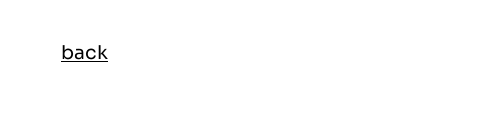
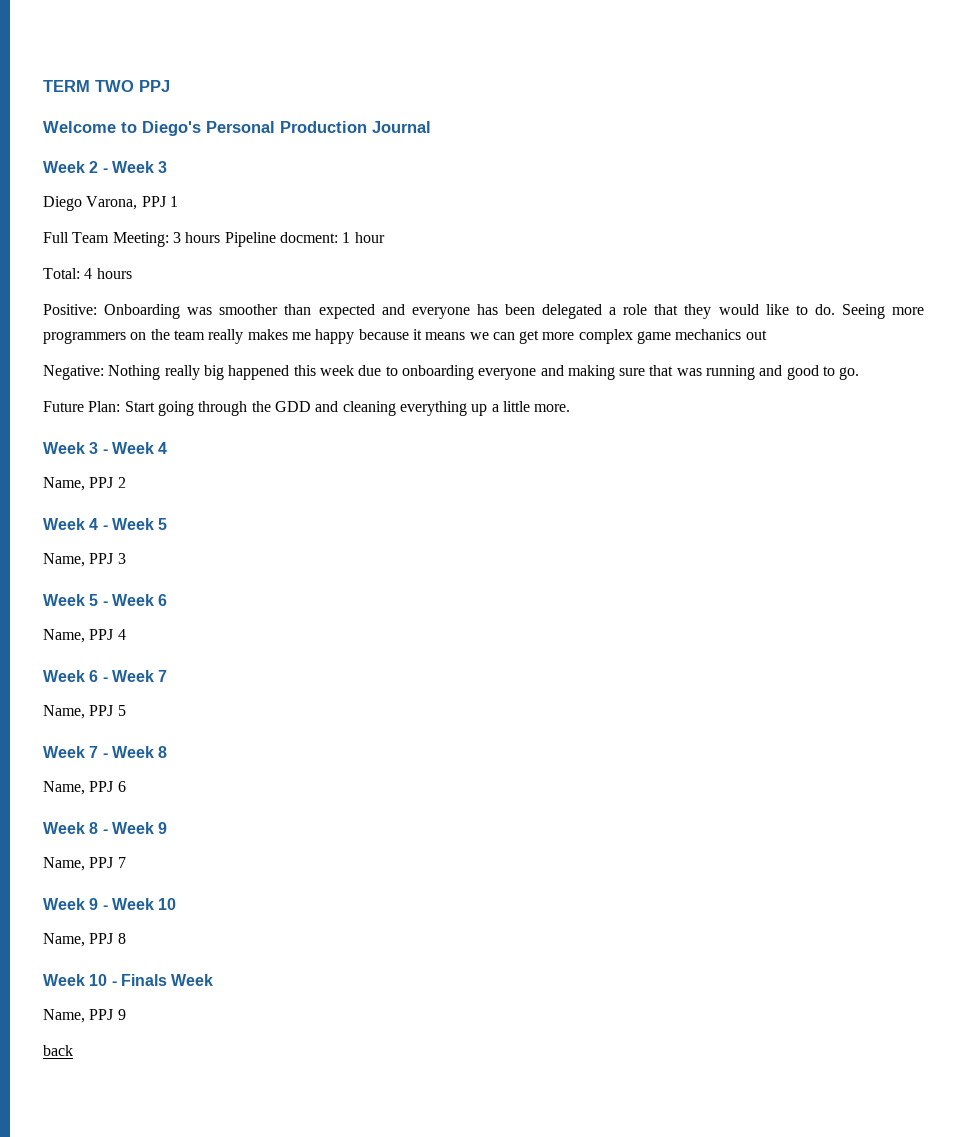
(61, 52) none -> [43,80,170,92] [43,121,431,136] [43,161,168,173] [43,196,178,211] [43,232,385,247] [43,268,132,279] [43,304,925,319] [43,329,767,344] [43,365,860,380] [43,401,571,416] [43,442,168,454] [43,477,126,491] [43,518,168,530] [43,553,126,567] [43,594,168,606] [43,629,126,643] [43,670,168,682] [43,705,126,719] [43,746,168,758] [43,781,126,795] [43,822,168,834] [43,857,126,871] [43,898,177,910] [43,933,126,947] [43,974,214,986] [43,1009,126,1023] TERM TWO PPJ // Welcome to Diego's Personal Production Journal // Week 2 - Week 3 // Diego Varona, PPJ 1 // Full Team Meeting: 3 hours Pipeline docment: 1 hour // Total: 4 hours // Positive: Onboarding was smoother than expected and everyone has been delegated a role that they would like to do. Seeing more programmers on the team really makes me happy because it means we can get more complex game mechanics out // Negative: Nothing really big happened this week due to onboarding everyone and making sure that was running and good to go. // Future Plan: Start going through the GDD and cleaning everything up a little more. // Week 3 - Week 4 // Name, PPJ 2 // Week 4 - Week 5 // Name, PPJ 3 // Week 5 - Week 6 // Name, PPJ 4 // Week 6 - Week 7 // Name, PPJ 5 // Week 7 - Week 8 // Name, PPJ 6 // Week 8 - Week 9 // Name, PPJ 7 // Week 9 - Week 10 // Name, PPJ 8 // Week 10 - Finals Week // Name, PPJ 9 //

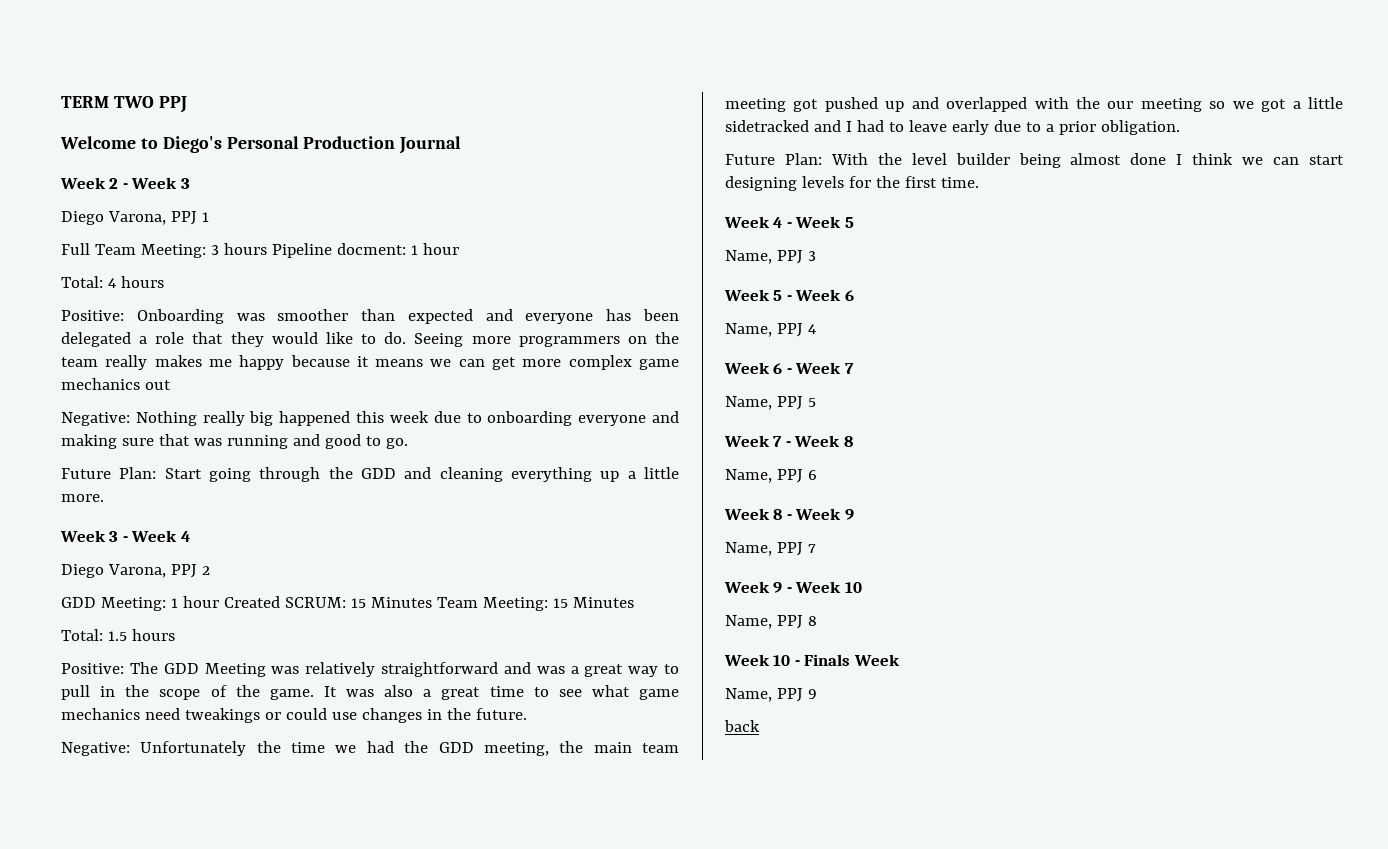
[43,477,85,491] Name, -> [61,564,166,578] Diego Varona,
(126, 482) none -> [61,596,634,611] [61,629,175,641] [61,662,679,677] [61,685,679,700] [61,708,527,723] [61,741,680,756] [725,97,1343,112] [725,120,1180,135] [725,153,1344,168] [725,176,979,191] // GDD Meeting: 1 hour Created SCRUM: 15 Minutes Team Meeting: 15 Minutes // Total: 1.5 hours // Positive: The GDD Meeting was relatively straightforward and was a great way to pull in the scope of the game. It was also a great time to see what game mechanics need tweakings or could use changes in the future. // Negative: Unfortunately the time we had the GDD meeting, the main team meeting got pushed up and overlapped with the our meeting so we got a little sidetracked and I had to leave early due to a prior obligation. // Future Plan: With the level builder being almost done I think we can start designing levels for the first time.

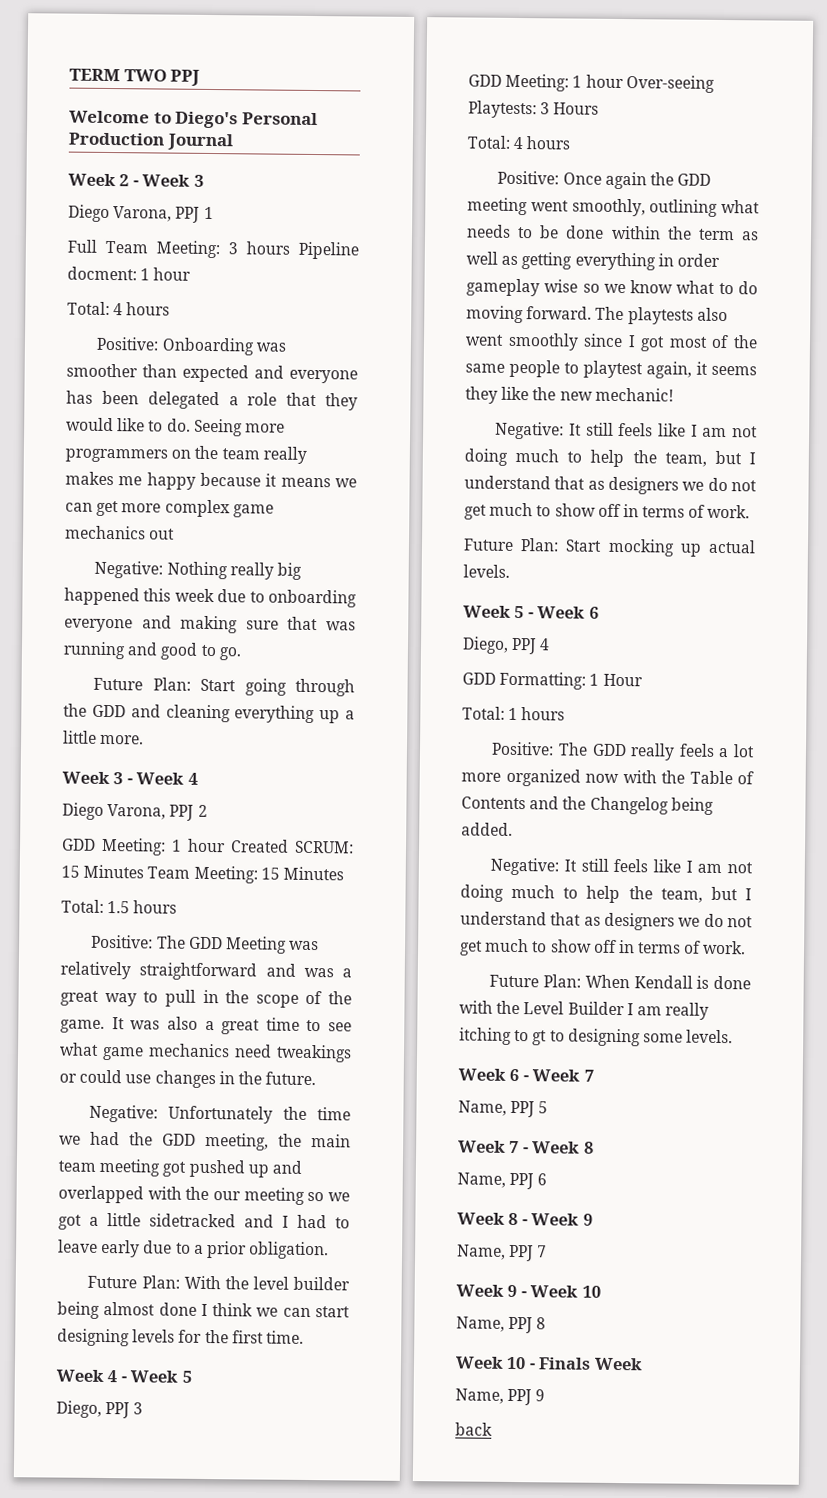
[725,250,772,264] Name, -> [56,1400,102,1418] Diego,
(816, 256) none -> [468,73,715,93] [468,100,600,119] [467,135,571,150] [497,170,712,190] [467,197,760,217] [467,224,759,241] [466,251,720,271] [466,278,758,297] [466,305,728,325] [465,332,758,352] [465,359,757,379] [465,386,674,404] [495,421,758,440] [464,448,756,468] [464,475,757,495] [464,502,751,520] [463,538,756,557] [463,564,510,578] // GDD Meeting: 1 hour Over-seeing Playtests: 3 Hours // Total: 4 hours // Positive: Once again the GDD meeting went smoothly, outlining what needs to be done within the term as well as getting everything in order gameplay wise so we know what to do moving forward. The playtests also went smoothly since I got most of the same people to playtest again, it seems they like the new mechanic! // Negative: It still feels like I am not doing much to help the team, but I understand that as designers we do not get much to show off in terms of work. // Future Plan: Start mocking up actual levels.
[725,323,772,337] Name, -> [462,636,509,654] Diego,
(816, 329) none -> [462,671,643,690] [462,706,566,721] [491,741,755,761] [461,768,754,787] [461,796,714,815] [461,822,513,836] [490,857,753,876] [460,884,752,904] [460,911,753,931] [459,938,747,956] [489,974,751,990] [459,1000,710,1020] [459,1027,734,1047] // GDD Formatting: 1 Hour // Total: 1 hours // Positive: The GDD really feels a lot more organized now with the Table of Contents and the Changelog being added. // Negative: It still feels like I am not doing much to help the team, but I understand that as designers we do not get much to show off in terms of work. // Future Plan: When Kendall is done with the Level Builder I am really itching to gt to designing some levels.

